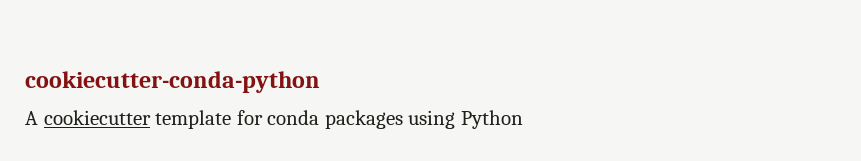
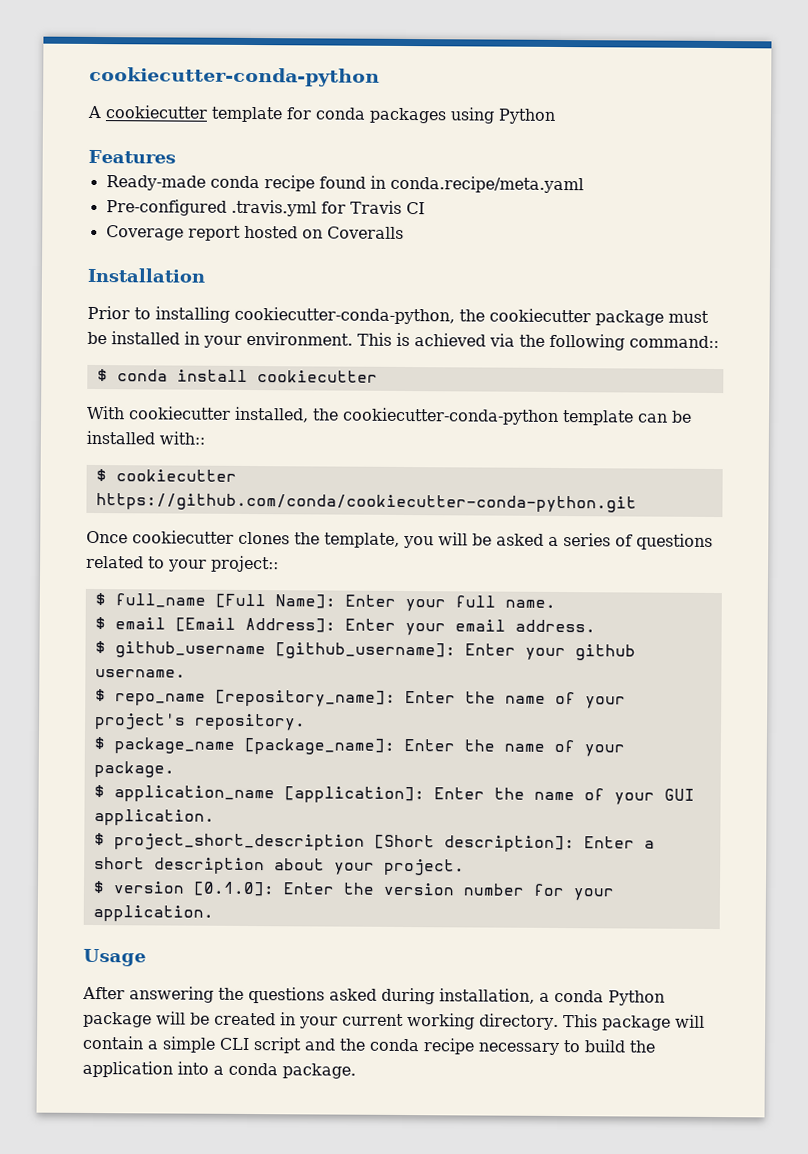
(523, 119) none -> [88,149,176,164] [105,175,584,194] [105,199,425,217] [105,225,404,241] [87,267,205,283] [87,305,709,326] [87,331,719,351] [96,369,378,383] [87,405,692,426] [86,430,205,445] [95,469,237,482] [95,493,637,513] [86,530,713,550] [86,555,279,573] [94,593,556,612] [94,617,596,636] [94,641,636,661] [94,669,186,678] [94,689,626,709] [94,713,306,731] [93,737,625,757] [93,761,175,778] [93,785,695,805] [93,808,215,826] [93,832,655,853] [93,856,465,876] [92,880,614,901] [92,904,214,922] [83,948,146,967] [82,986,665,1006] [83,1011,705,1031] [82,1035,656,1056] [82,1060,356,1079] // Features // Ready-made conda recipe found in conda.recipe/meta.yaml // Pre-configured .travis.yml for Travis CI // Coverage report hosted on Coveralls // Installation // Prior to installing cookiecutter-conda-python, the cookiecutter package must be installed in your environment. This is achieved via the following command:: // $ conda install cookiecutter // With cookiecutter installed, the cookiecutter-conda-python template can be installed with:: // $ cookiecutter https://github.com/conda/cookiecutter-conda-python.git // Once cookiecutter clones the template, you will be asked a series of questions related to your project:: // $ full_name [Full Name]: Enter your full name. // $ email [Email Address]: Enter your email address. // $ github_username [github_username]: Enter your github username. // $ repo_name [repository_name]: Enter the name of your project's repository. // $ package_name [package_name]: Enter the name of your package. // $ application_name [application]: Enter the name of your GUI application. // $ project_short_description [Short description]: Enter a short description about your project. // $ version [0.1.0]: Enter the version number for your application. // Usage // After answering the questions asked during installation, a conda Python package will be created in your current working directory. This package will contain a simple CLI script and the conda recipe necessary to build the application into a conda package.

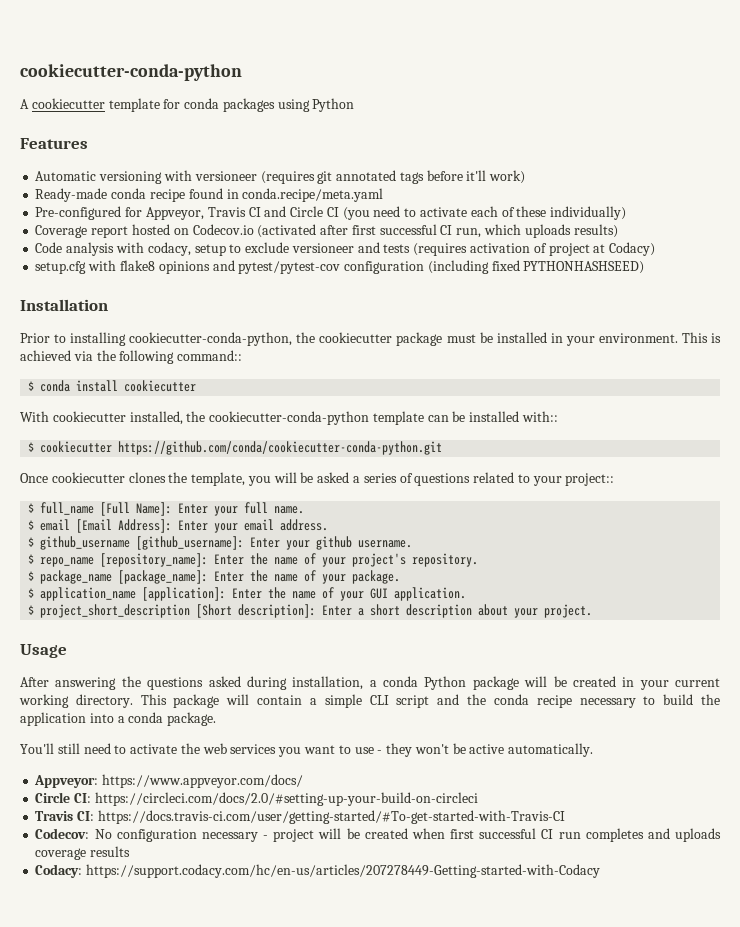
(176, 156) none -> [35,170,526,184] // Automatic versioning with versioneer (requires git annotated tags before it'll work)
[230,199,346,217] .travis.yml for -> [125,207,204,220] for Appveyor,
[105,225,404,241] // Coverage report hosted on Coveralls -> [264,206,627,220] [35,224,618,238] [35,242,656,256] [35,260,645,274] and Circle CI (you need to activate each of these individually) // Coverage report hosted on Codecov.io (activated after first successful CI run, which uploads results) // Code analysis with codacy, setup to exclude versioneer and tests (requires activation of project at Codacy) // setup.cfg with flake8 opinions and pytest/pytest-cov configuration (including fixed PYTHONHASHSEED)
[92,880,614,901] [92,904,214,922] // $ version [0.1.0]: Enter the version number for your application. -> (593, 611) none
(356, 1071) none -> [20,743,594,757] [34,774,304,788] [35,792,478,806] [35,810,565,824] [35,828,722,842] [35,846,131,860] [35,864,601,878] // You'll still need to activate the web services you want to use - they won't be active automatically. // Appveyor: https://www.appveyor.com/docs/ // Circle CI: https://circleci.com/docs/2.0/#setting-up-your-build-on-circleci // Travis CI: https://docs.travis-ci.com/user/getting-started/#To-get-started-with-Travis-CI // Codecov: No configuration necessary - project will be created when first successful CI run completes and uploads coverage results // Codacy: https://support.codacy.com/hc/en-us/articles/207278449-Getting-started-with-Codacy

